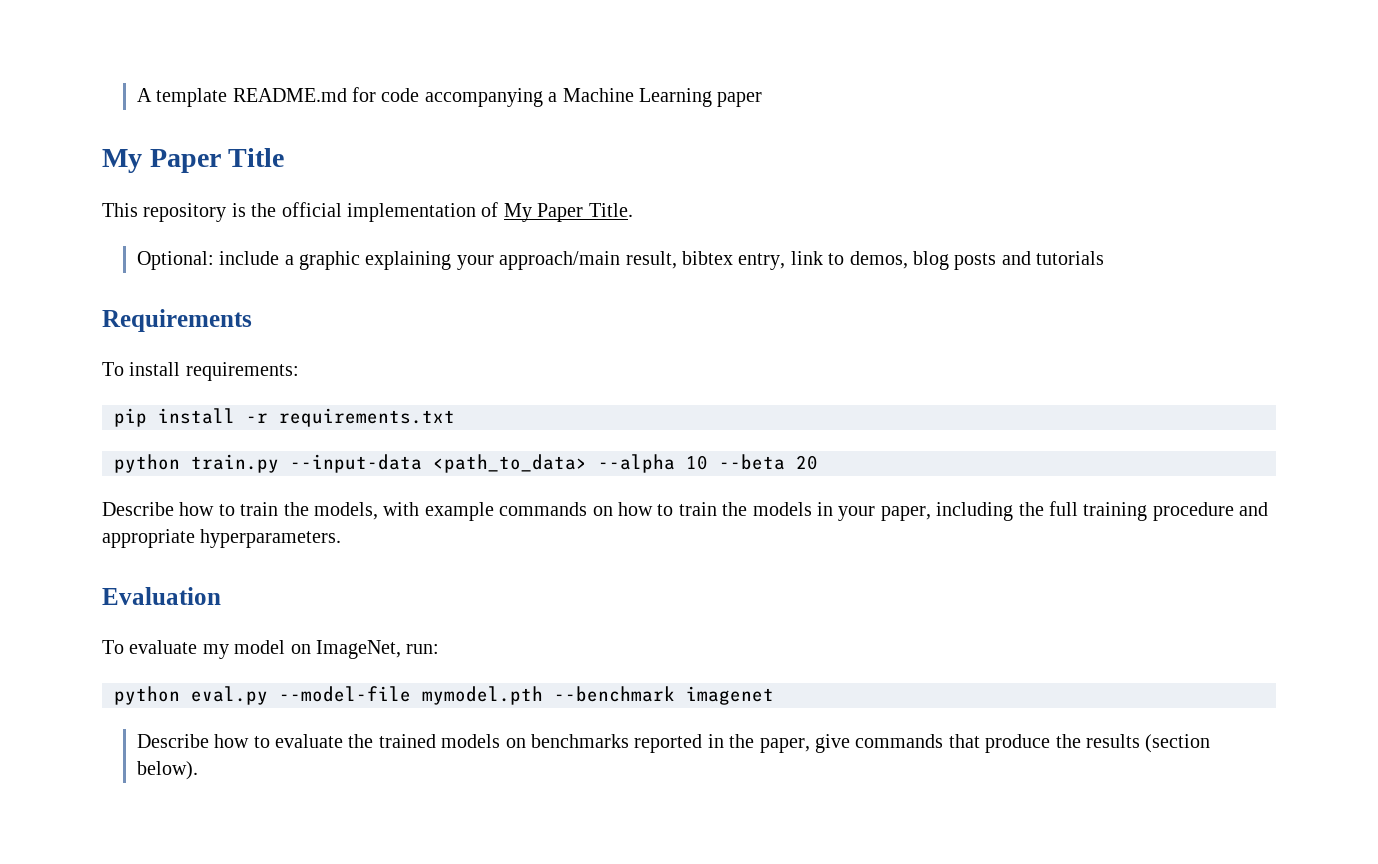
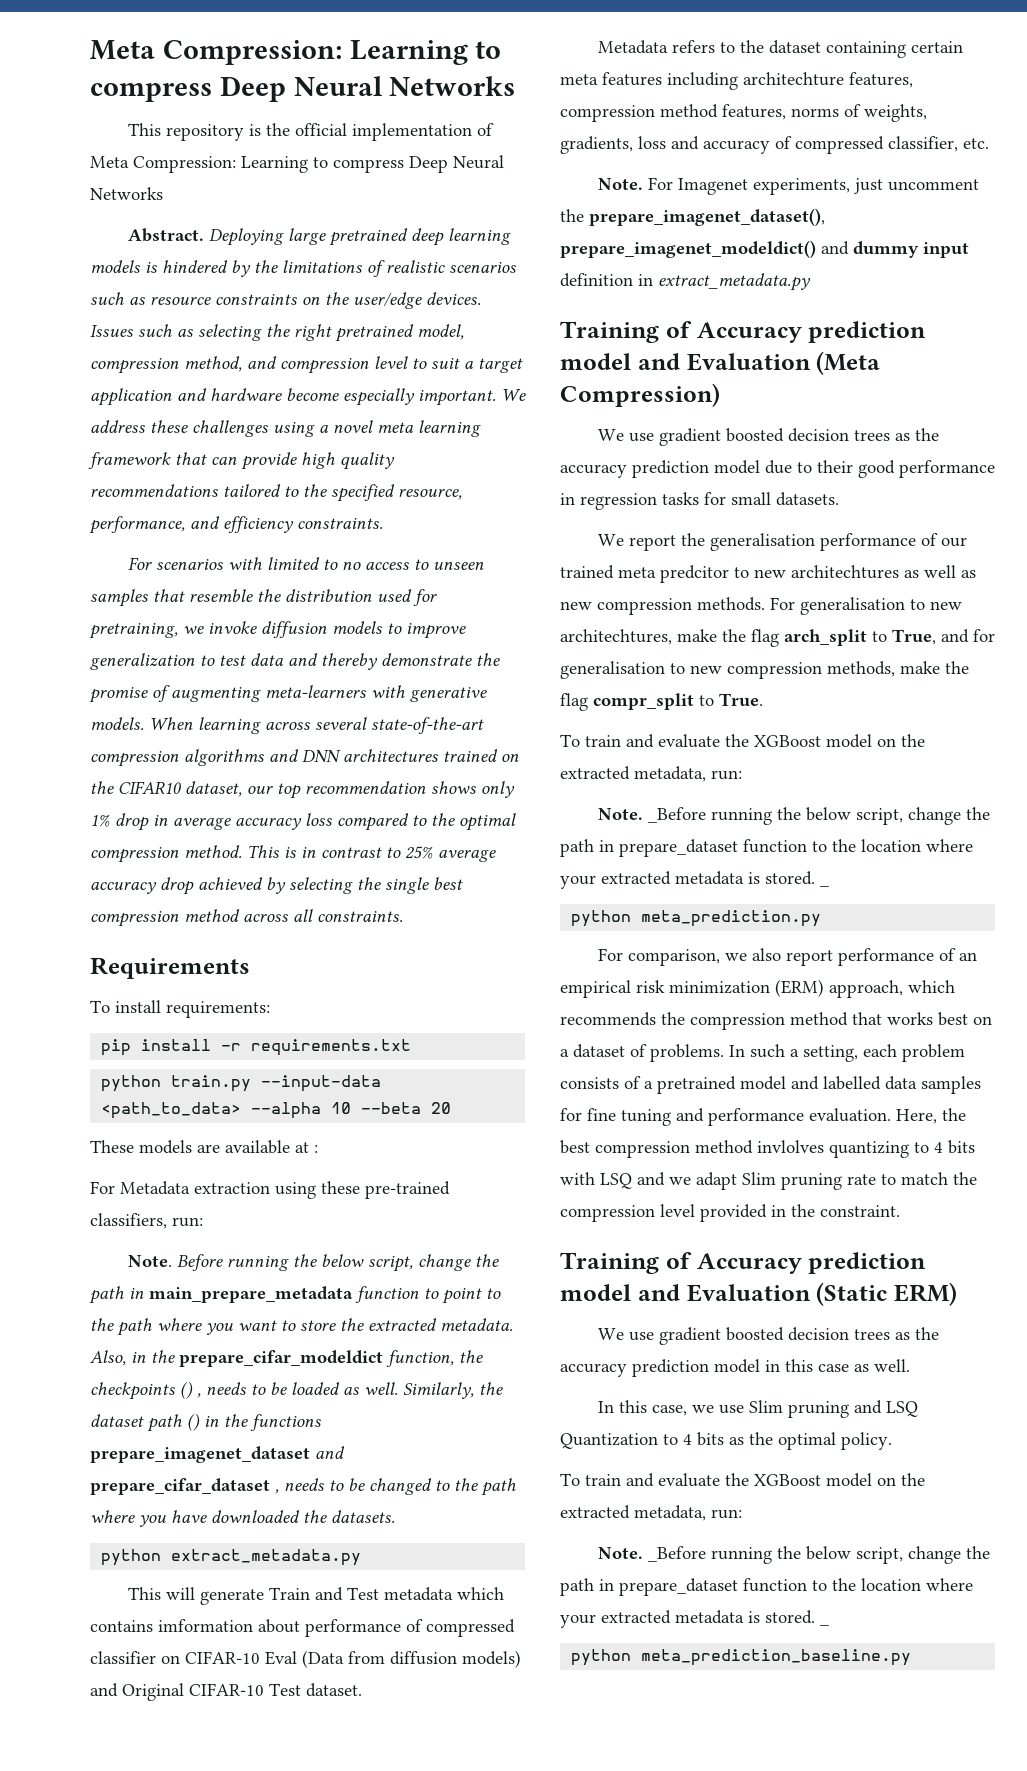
[136,87,763,107] [102,148,285,173] A template README.md for code accompanying a Machine Learning paper // My Paper Title -> [90,40,502,65] [90,76,516,102] Meta Compression: Learning to compress Deep Neural Networks
[503,203,633,222] [136,251,1105,270] My Paper Title. // Optional: include a graphic explaining your approach/main result, bibtex entry, link to demos, blog posts and tutorials -> [90,155,504,173] [90,187,163,200] [128,228,512,246] [90,260,516,277] [90,292,481,309] [90,324,464,342] [90,356,523,374] [90,388,526,406] [90,420,481,437] [88,452,395,470] [90,484,462,502] [89,516,383,534] [128,557,485,570] [90,589,437,607] [89,621,466,639] [90,653,500,670] [89,685,487,703] [90,717,484,734] [90,749,519,767] [90,781,515,799] [90,813,516,831] [90,845,496,863] [90,877,463,895] [90,909,403,927] Meta Compression: Learning to compress Deep Neural Networks // Abstract. Deploying large pretrained deep learning models is hindered by the limitations of realistic scenarios such as resource constraints on the user/edge devices. Issues such as selecting the right pretrained model, compression method, and compression level to suit a target application and hardware become especially important. We address these challenges using a novel meta learning framework that can provide high quality recommendations tailored to the specified resource, performance, and efficiency constraints. // For scenarios with limited to no access to unseen samples that resemble the distribution used for pretraining, we invoke diffusion models to improve generalization to test data and thereby demonstrate the promise of augmenting meta-learners with generative models. When learning across several state-of-the-art compression algorithms and DNN architectures trained on the CIFAR10 dataset, our top recommendation shows only 1% drop in average accuracy loss compared to the optimal compression method. This is in contrast to 25% average accuracy drop achieved by selecting the single best compression method across all constraints.
[102,501,1269,521] [102,529,342,548] [102,587,221,605] [102,640,440,659] [114,686,774,705] [136,734,1211,753] [136,761,198,780] Describe how to train the models, with example commands on how to train the models in your paper, including the full training procedure and appropriate hyperparameters. // Evaluation // To evaluate my model on ImageNet, run: // python eval.py --model-file mymodel.pth --benchmark imagenet // Describe how to evaluate the trained models on benchmarks reported in the paper, give commands that produce the results (section below). -> [90,1140,318,1154] [90,1181,450,1199] [90,1213,203,1229] [128,1254,500,1272] [89,1286,501,1304] [90,1318,513,1336] [90,1350,483,1367] [90,1381,503,1400] [90,1413,321,1432] [90,1446,345,1463] [90,1478,516,1496] [90,1510,395,1527] [101,1549,362,1566] [128,1587,505,1605] [90,1619,515,1637] [90,1650,521,1668] [90,1683,362,1701] [598,40,964,58] [560,72,913,90] [560,104,927,122] [560,136,989,154] [598,177,980,195] [560,208,825,226] [560,240,969,258] [560,273,811,291] [560,321,927,343] [560,351,881,375] [560,383,720,407] [598,428,940,446] [560,460,995,478] [560,492,839,510] [598,533,968,551] [560,565,976,583] [560,597,962,615] [560,629,995,647] [560,661,969,679] [560,693,763,711] [560,734,925,748] [560,766,742,782] [598,807,991,825] [560,839,973,857] [560,871,829,889] [571,910,822,927] [598,948,978,966] [560,979,955,998] [560,1012,992,1030] [560,1044,965,1062] [560,1076,981,1094] [560,1108,966,1126] [560,1140,975,1158] [560,1172,977,1190] [560,1204,900,1222] [560,1252,927,1274] [560,1282,957,1306] [598,1327,940,1345] [560,1359,910,1377] [598,1400,919,1418] [560,1432,892,1450] [560,1473,925,1487] [560,1505,742,1521] [598,1546,991,1564] [560,1578,973,1596] [560,1610,829,1628] [571,1649,912,1666] These models are available at : // For Metadata extraction using these pre-trained classifiers, run: // Note. Before running the below script, change the path in main_prepare_metadata function to point to the path where you want to store the extracted metadata. Also, in the prepare_cifar_modeldict function, the checkpoints () , needs to be loaded as well. Similarly, the dataset path () in the functions prepare_imagenet_dataset and prepare_cifar_dataset , needs to be changed to the path where you have downloaded the datasets. // python extract_metadata.py // This will generate Train and Test metadata which contains imformation about performance of compressed classifier on CIFAR-10 Eval (Data from diffusion models) and Original CIFAR-10 Test dataset. // Metadata refers to the dataset containing certain meta features including architechture features, compression method features, norms of weights, gradients, loss and accuracy of compressed classifier, etc. // Note. For Imagenet experiments, just uncomment the prepare_imagenet_dataset(), prepare_imagenet_modeldict() and dummy input definition in extract_metadata.py // Training of Accuracy prediction model and Evaluation (Meta Compression) // We use gradient boosted decision trees as the accuracy prediction model due to their good performance in regression tasks for small datasets. // We report the generalisation performance of our trained meta predcitor to new architechtures as well as new compression methods. For generalisation to new architechtures, make the flag arch_split to True, and for generalisation to new compression methods, make the flag compr_split to True. // To train and evaluate the XGBoost model on the extracted metadata, run: // Note. _Before running the below script, change the path in prepare_dataset function to the location where your extracted metadata is stored. _ // python meta_prediction.py // For comparison, we also report performance of an empirical risk minimization (ERM) approach, which recommends the compression method that works best on a dataset of problems. In such a setting, each problem consists of a pretrained model and labelled data samples for fine tuning and performance evaluation. Here, the best compression method invlolves quantizing to 4 bits with LSQ and we adapt Slim pruning rate to match the compression level provided in the constraint. // Training of Accuracy prediction model and Evaluation (Static ERM) // We use gradient boosted decision trees as the accuracy prediction model in this case as well. // In this case, we use Slim pruning and LSQ Quantization to 4 bits as the optimal policy. // To train and evaluate the XGBoost model on the extracted metadata, run: // Note. _Before running the below script, change the path in prepare_dataset function to the location where your extracted metadata is stored. _ // python meta_prediction_baseline.py

